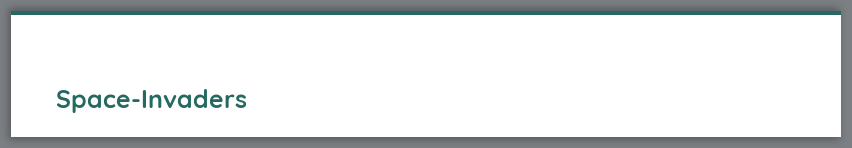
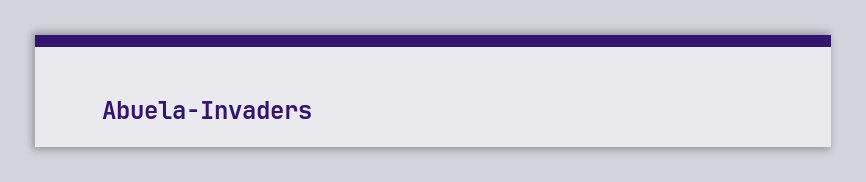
[56,89,247,113] Space-Invaders -> [102,101,312,119] Abuela-Invaders

